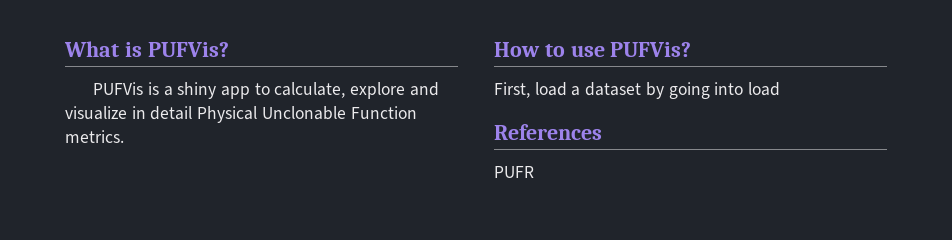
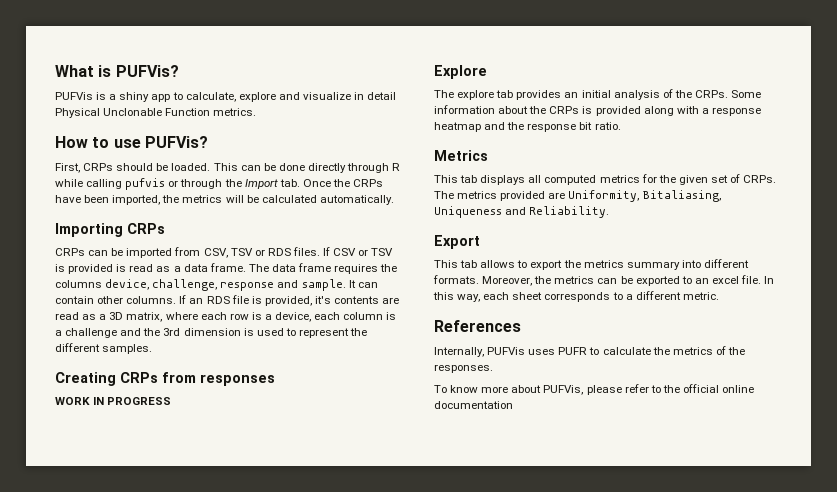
[534,82,781,99] [494,124,602,140] [494,166,534,178] load a dataset by going into load // References // PUFR -> [83,163,401,173] [55,178,384,190] [55,195,394,205] [55,223,165,237] [55,247,394,258] [55,263,398,274] [55,279,378,291] [55,295,400,306] [55,312,397,322] [55,328,368,338] [55,343,153,354] [55,372,275,386] [55,397,172,405] [434,65,487,79] [434,89,762,100] [434,105,761,116] [434,122,621,132] [434,150,488,161] [434,174,777,185] [434,190,721,202] [434,206,610,218] [434,235,480,249] [434,259,749,270] [433,275,775,286] [433,291,719,302] [434,320,521,332] [434,346,745,357] [434,364,493,373] [434,384,755,395] [434,401,513,409] CRPs should be loaded. This can be done directly through R while calling pufvis or through the Import tab. Once the CRPs have been imported, the metrics will be calculated automatically. // Importing CRPs // CRPs can be imported from CSV, TSV or RDS files. If CSV or TSV is provided is read as a data frame. The data frame requires the columns device, challenge, response and sample. It can contain other columns. If an RDS file is provided, it's contents are read as a 3D matrix, where each row is a device, each column is a challenge and the 3rd dimension is used to represent the different samples. // Creating CRPs from responses // WORK IN PROGRESS // Explore // The explore tab provides an initial analysis of the CRPs. Some information about the CRPs is provided along with a response heatmap and the response bit ratio. // Metrics // This tab displays all computed metrics for the given set of CRPs. The metrics provided are Uniformity, Bitaliasing, Uniqueness and Reliability. // Export // This tab allows to export the metrics summary into different formats. Moreover, the metrics can be exported to an excel file. In this way, each sheet corresponds to a different metric. // References // Internally, PUFVis uses PUFR to calculate the metrics of the responses. // To know more about PUFVis, please refer to the official online documentation

